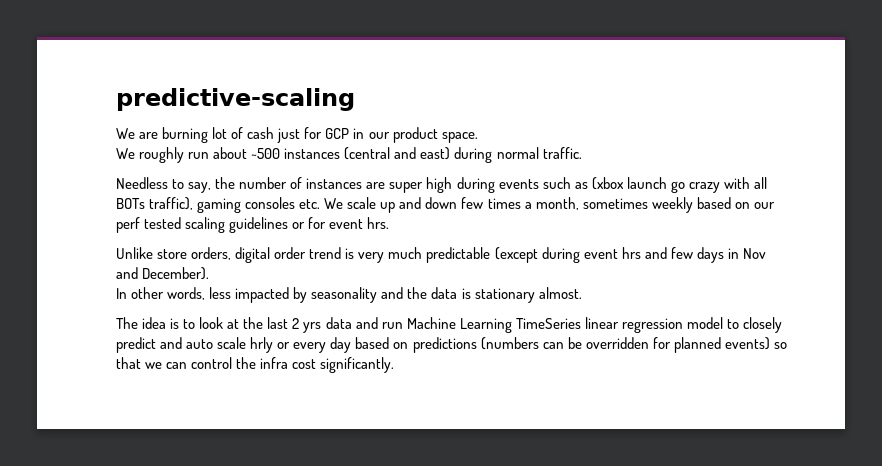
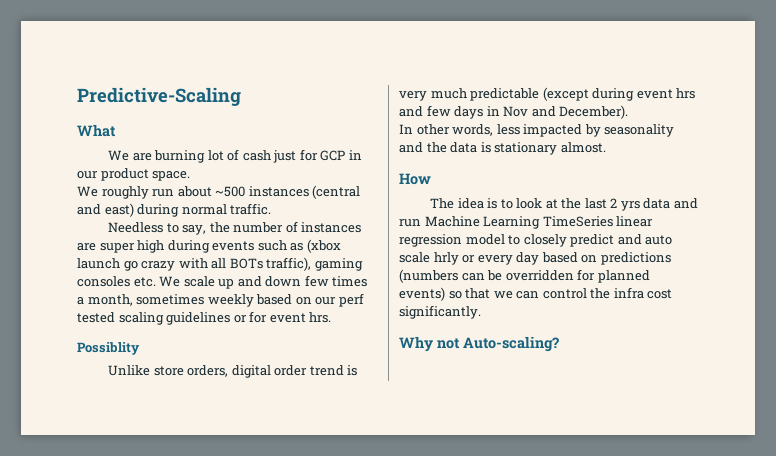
[116,88,355,111] predictive-scaling -> [77,87,241,106] [77,124,116,137] Predictive-Scaling // What
(390, 223) none -> [77,342,140,355] // Possiblity
(582, 293) none -> [399,173,431,185] // How
(395, 365) none -> [399,336,559,352] // Why not Auto-scaling?

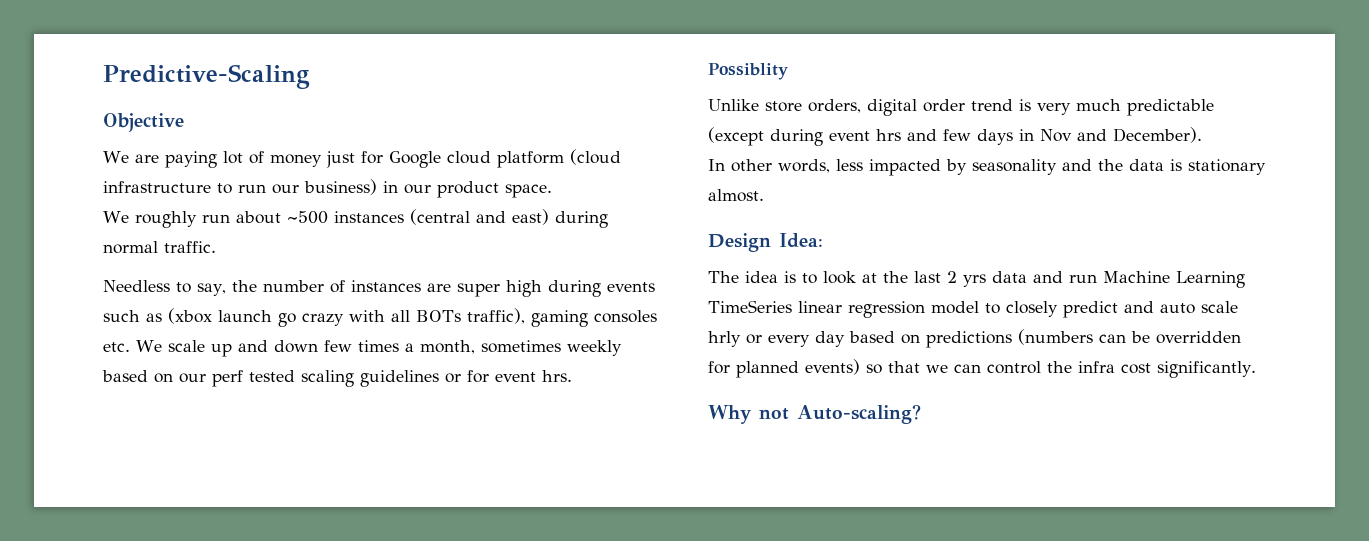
[77,124,116,137] What -> [103,113,184,132] Objective
[154,150,206,163] burning -> [164,151,217,168] paying
[242,150,271,161] cash -> [269,154,322,167] money
[320,150,346,161] GCP -> [388,149,621,168] [103,179,377,195] Google cloud platform (cloud infrastructure to run our business)
[399,173,431,185] How -> [708,233,823,252] Design Idea:

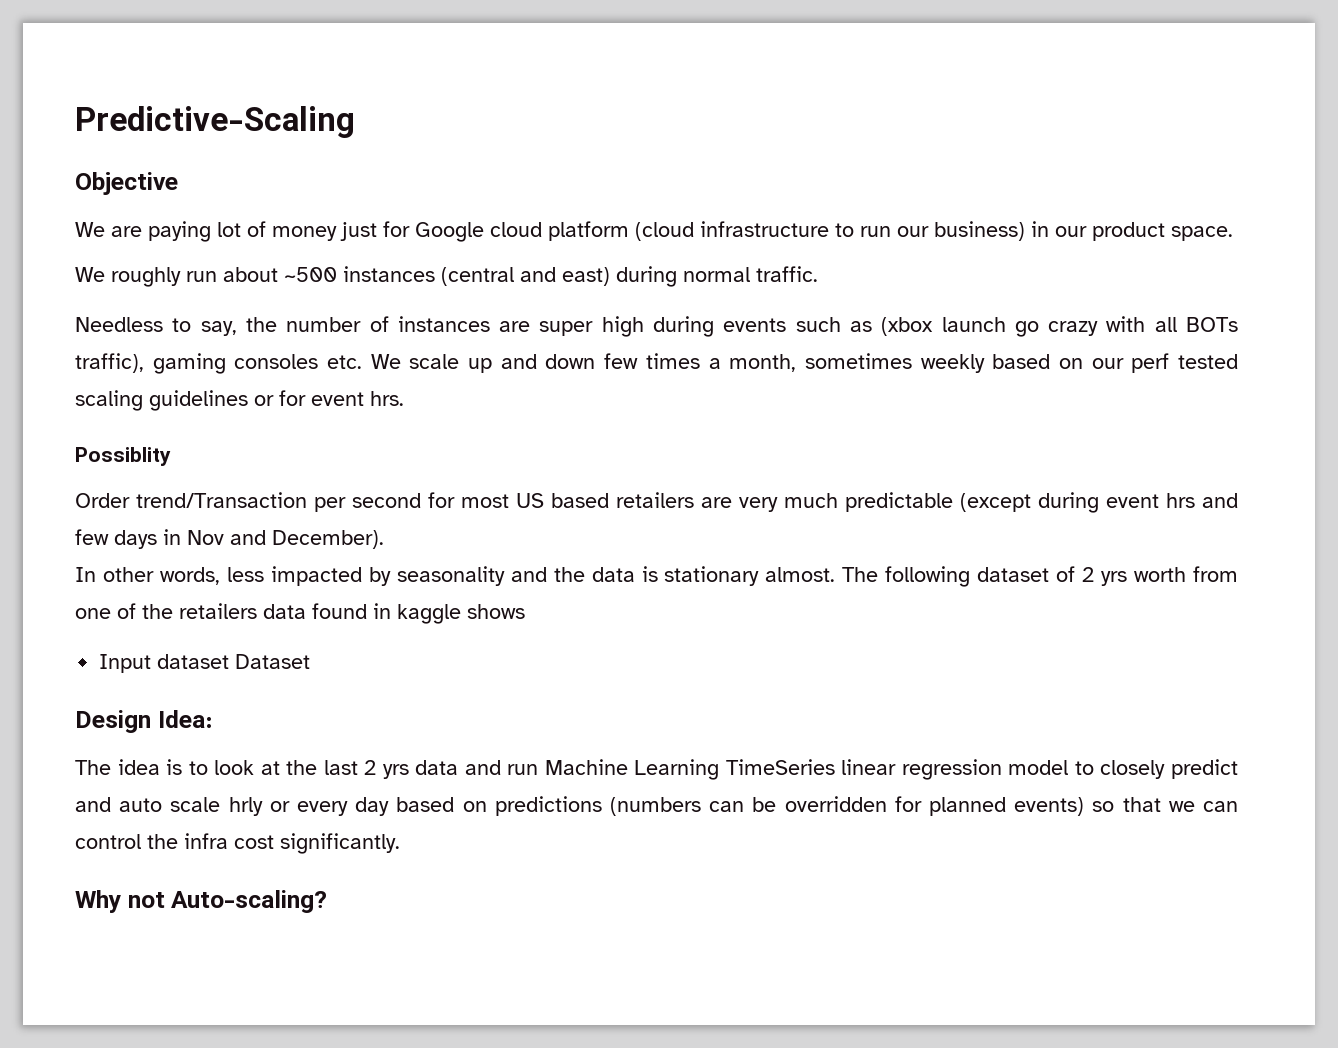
[708,99,1031,116] Unlike store orders, digital order trend is -> [75,492,732,512] Order trend/Transaction per second for most US based retailers are
(764, 195) none -> [842,566,1239,587] [75,603,525,624] [99,654,311,673] The following dataset of 2 yrs worth from one of the retailers data found in kaggle shows // Input dataset Dataset

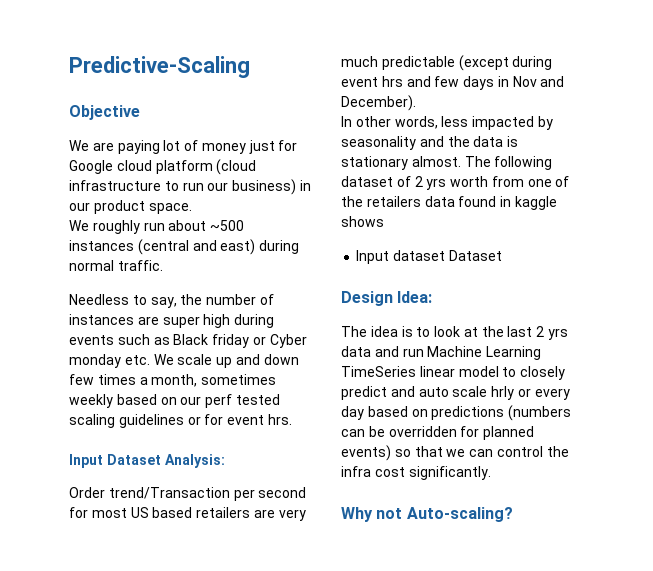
[881,316,1238,337] [75,353,319,374] (xbox launch go crazy with all BOTs traffic), gaming consoles -> [173,334,307,348] [69,354,121,368] Black friday or Cyber monday
[75,447,171,466] Possiblity -> [69,454,225,468] Input Dataset Analysis:
[901,759,1002,780] regression -> (455, 371) none

